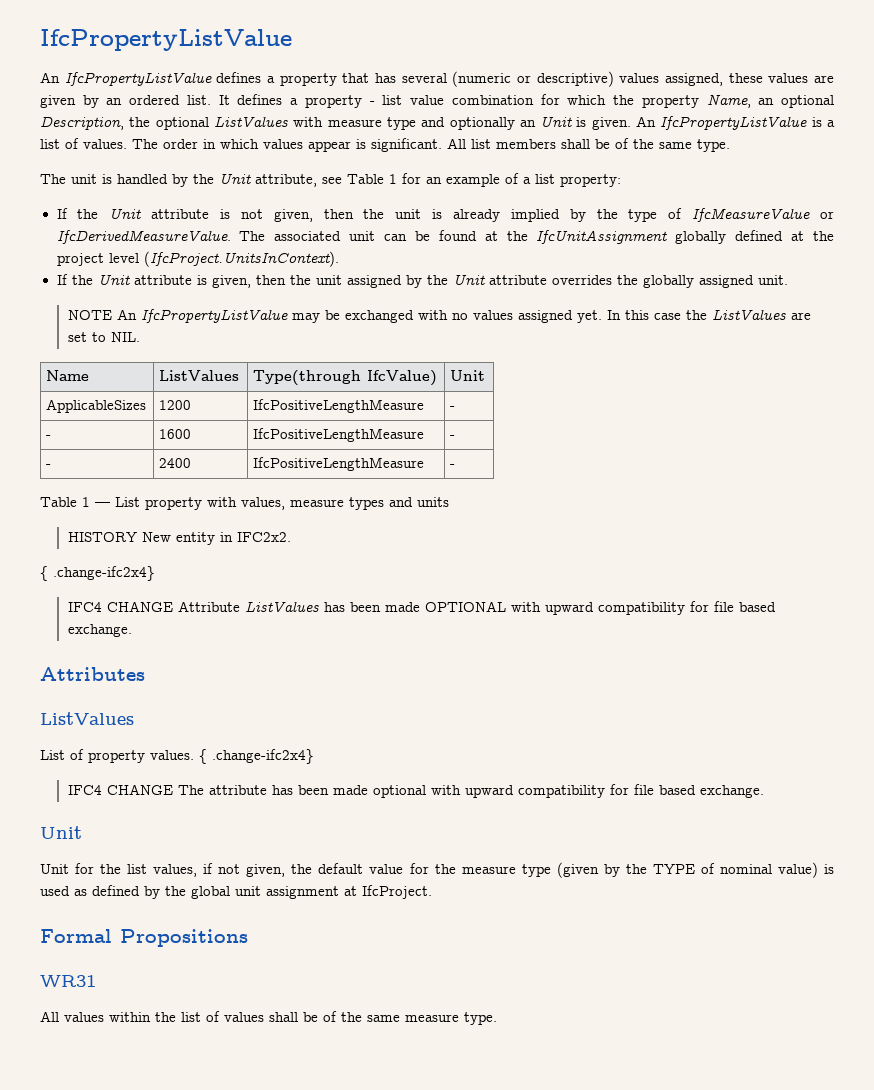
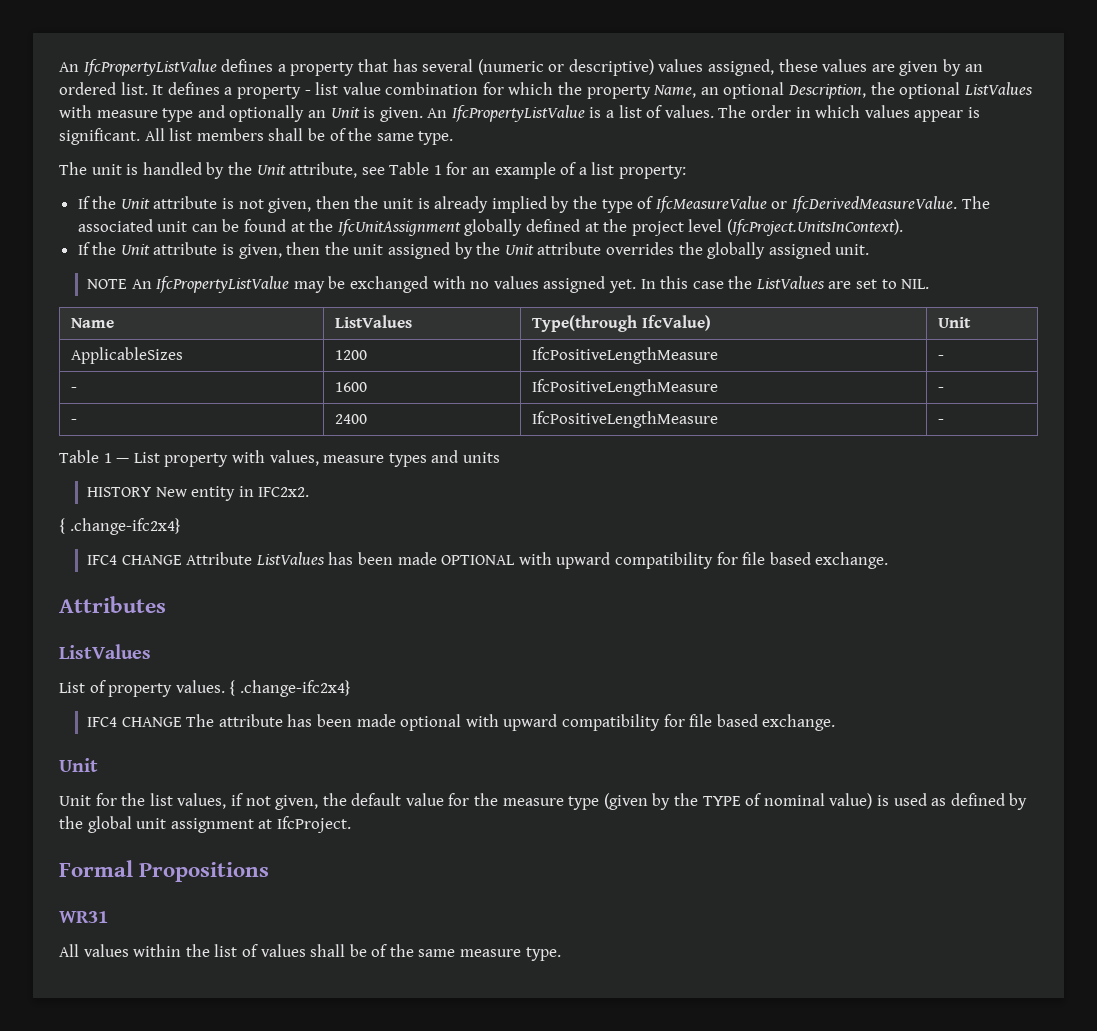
[40,29,292,51] IfcPropertyListValue // -> (59, 67) none

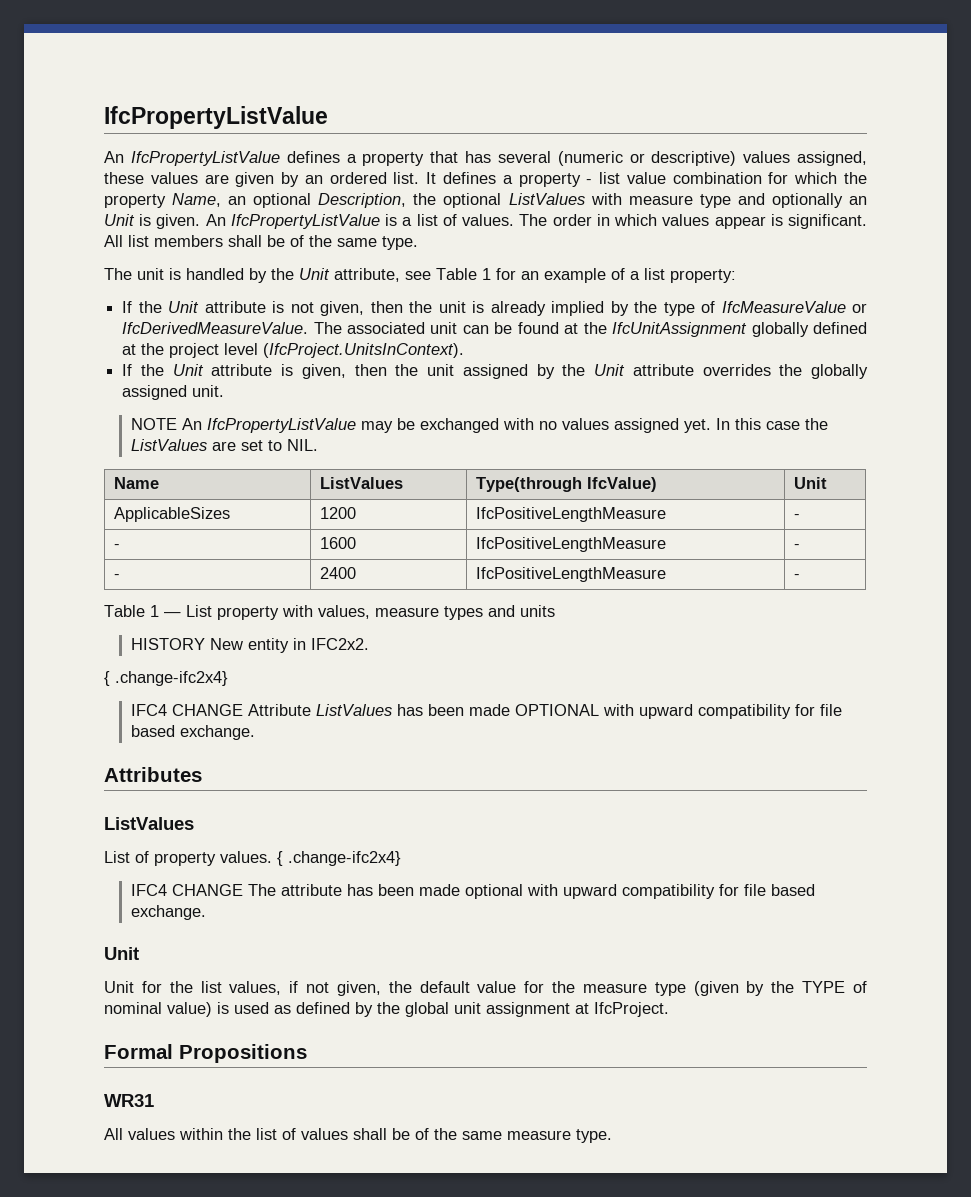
(59, 67) none -> [104,106,328,129] IfcPropertyListValue //

